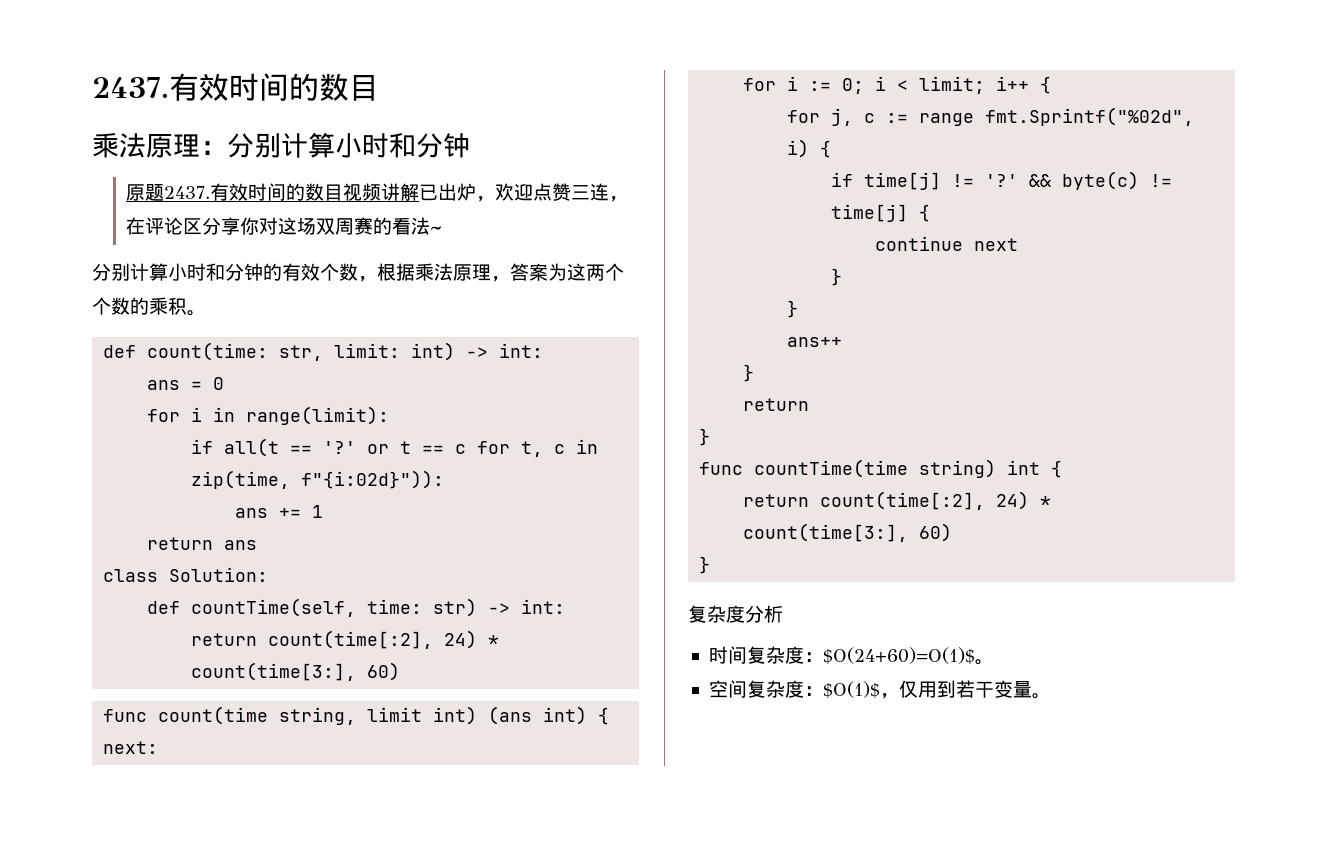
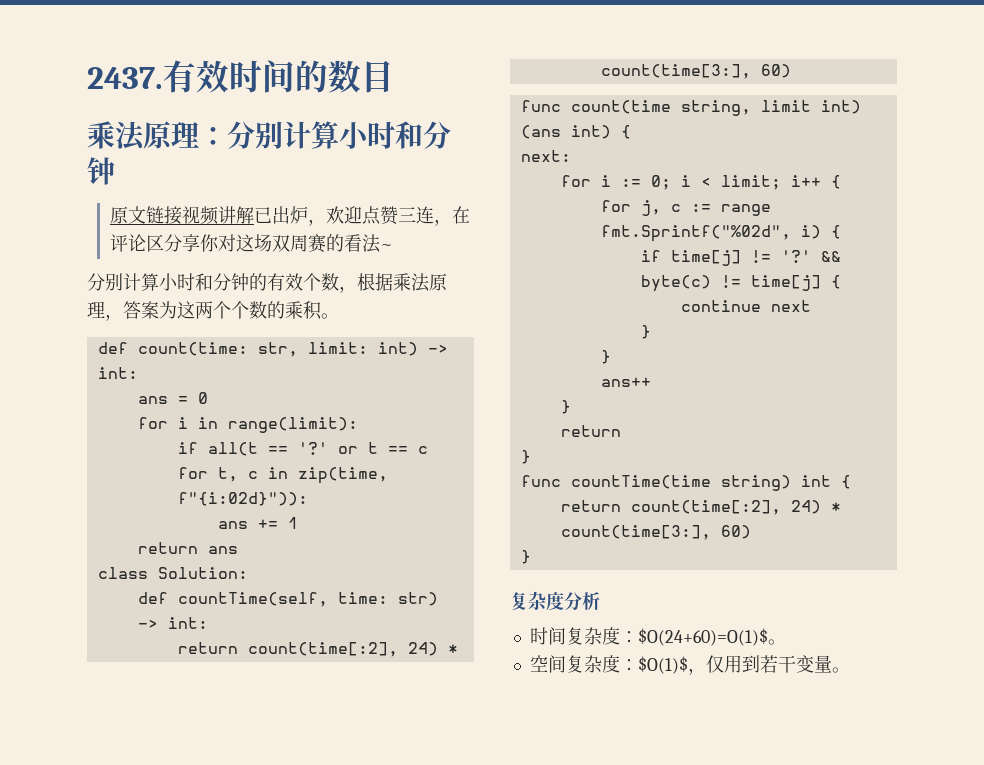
[145,183,344,201] 题2437.有效时间的数目 -> [127,206,182,225] 文链接

